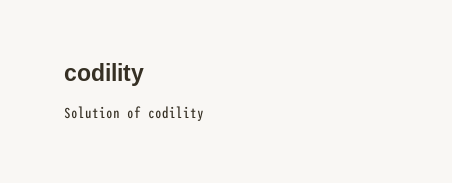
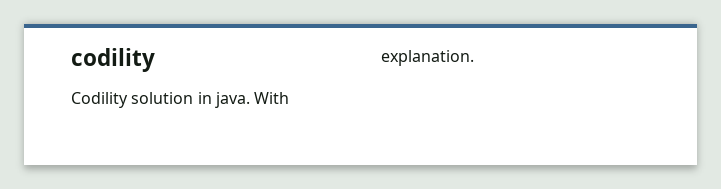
[64,106,204,121] Solution of codility -> [71,92,290,108] [381,50,474,66] Codility solution in java. With explanation.

